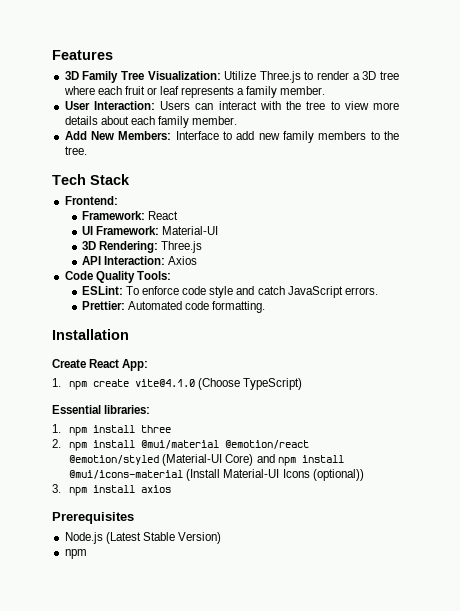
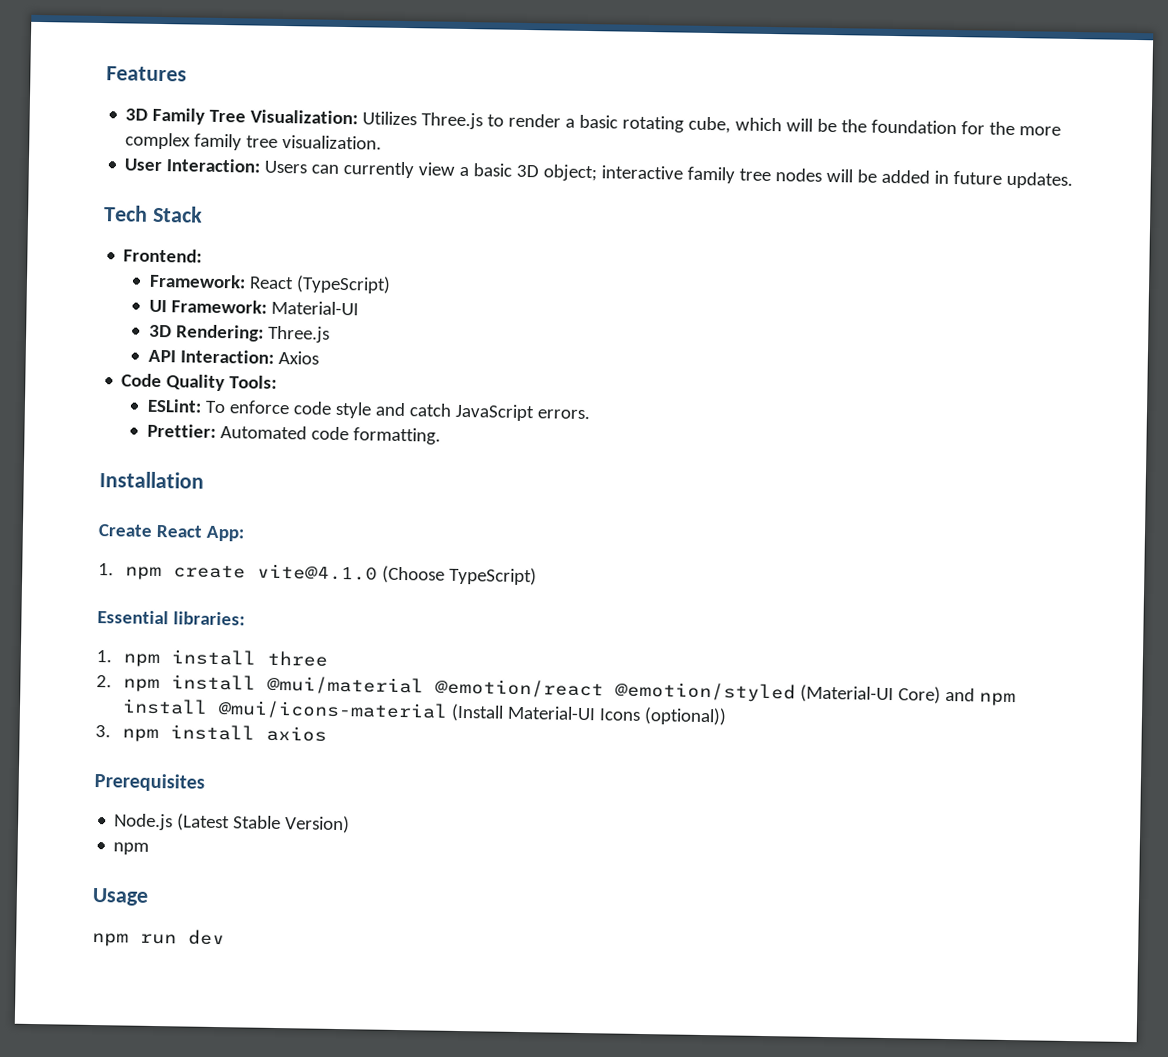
[224,71,257,80] Utilize -> [362,111,418,126] Utilizes
[362,71,399,80] [63,86,326,98] [64,101,400,110] [64,116,238,128] [64,131,399,143] [64,146,87,155] 3D tree where each fruit or leaf represents a family member. // User Interaction: Users can interact with the tree to view more details about each family member. // Add New Members: Interface to add new family members to the tree. -> [579,114,1062,136] [125,132,383,151] [124,158,1074,189] basic rotating cube, which will be the foundation for the more complex family tree visualization. // User Interaction: Users can currently view a basic 3D object; interactive family tree nodes will be added in future updates.
(178, 215) none -> [295,275,391,294] (TypeScript)
(87, 554) none -> [92,887,149,906] [92,929,225,947] // Usage // npm run dev

